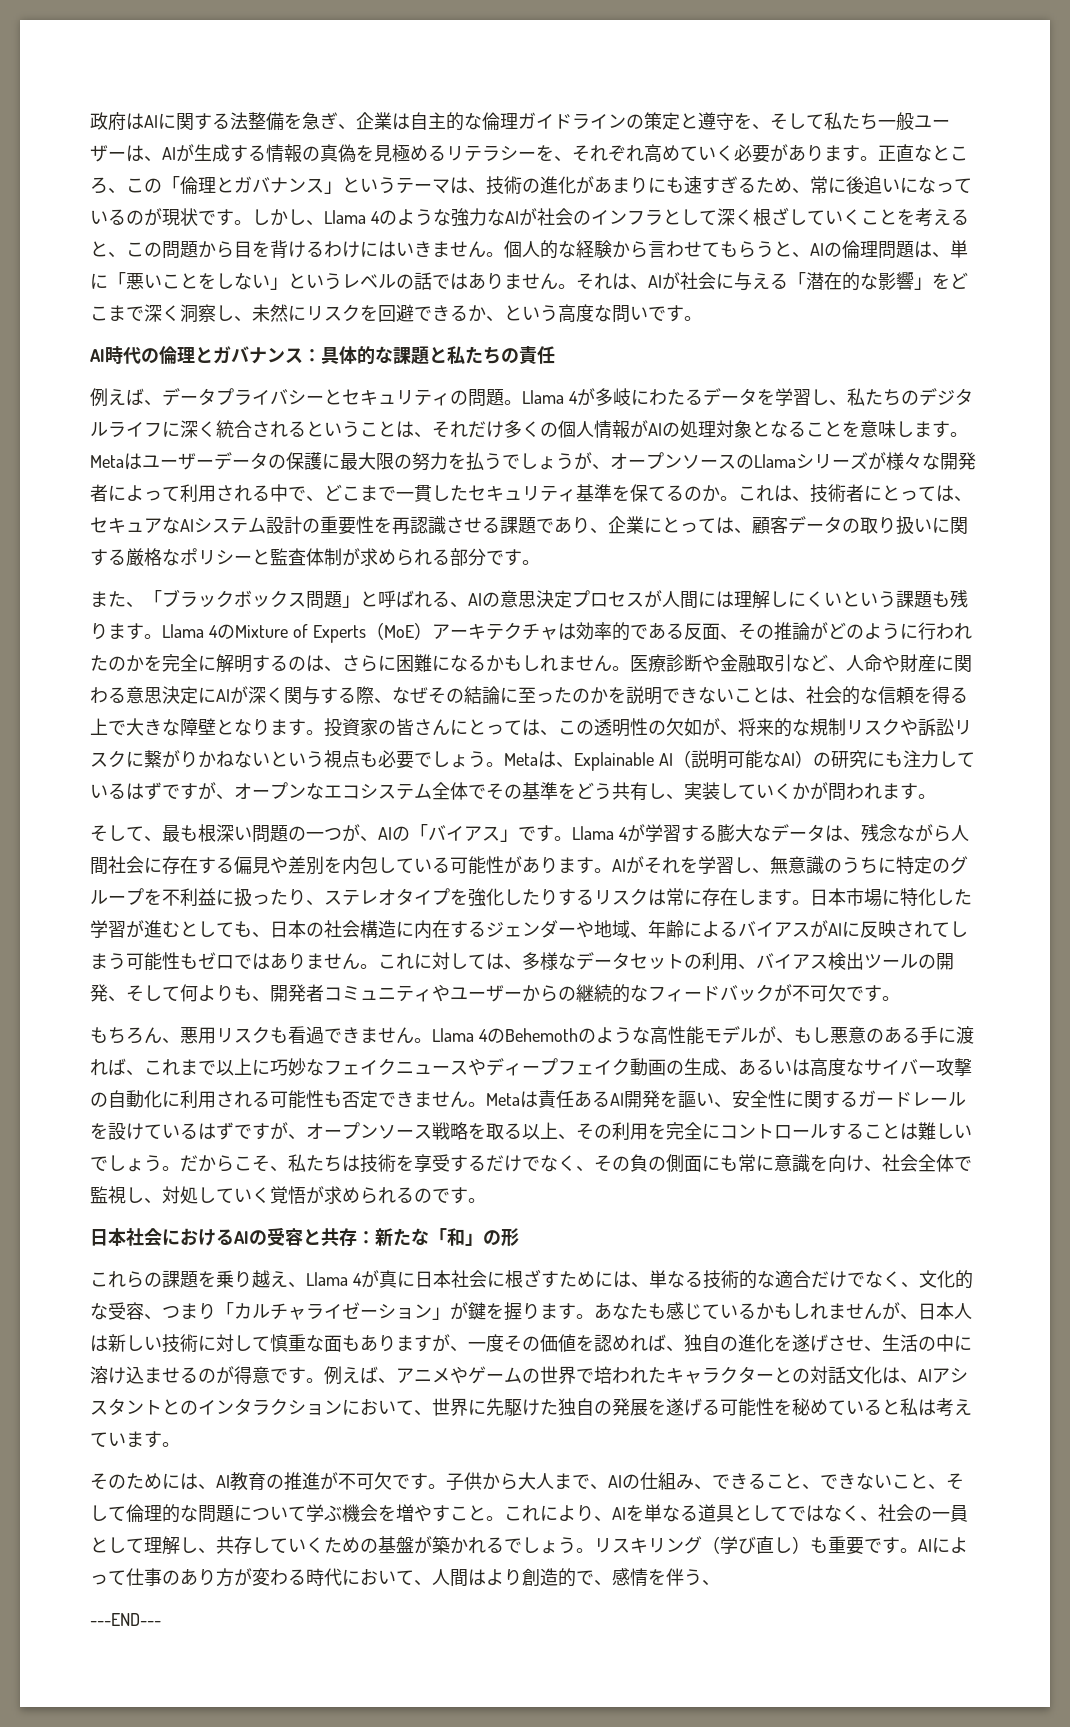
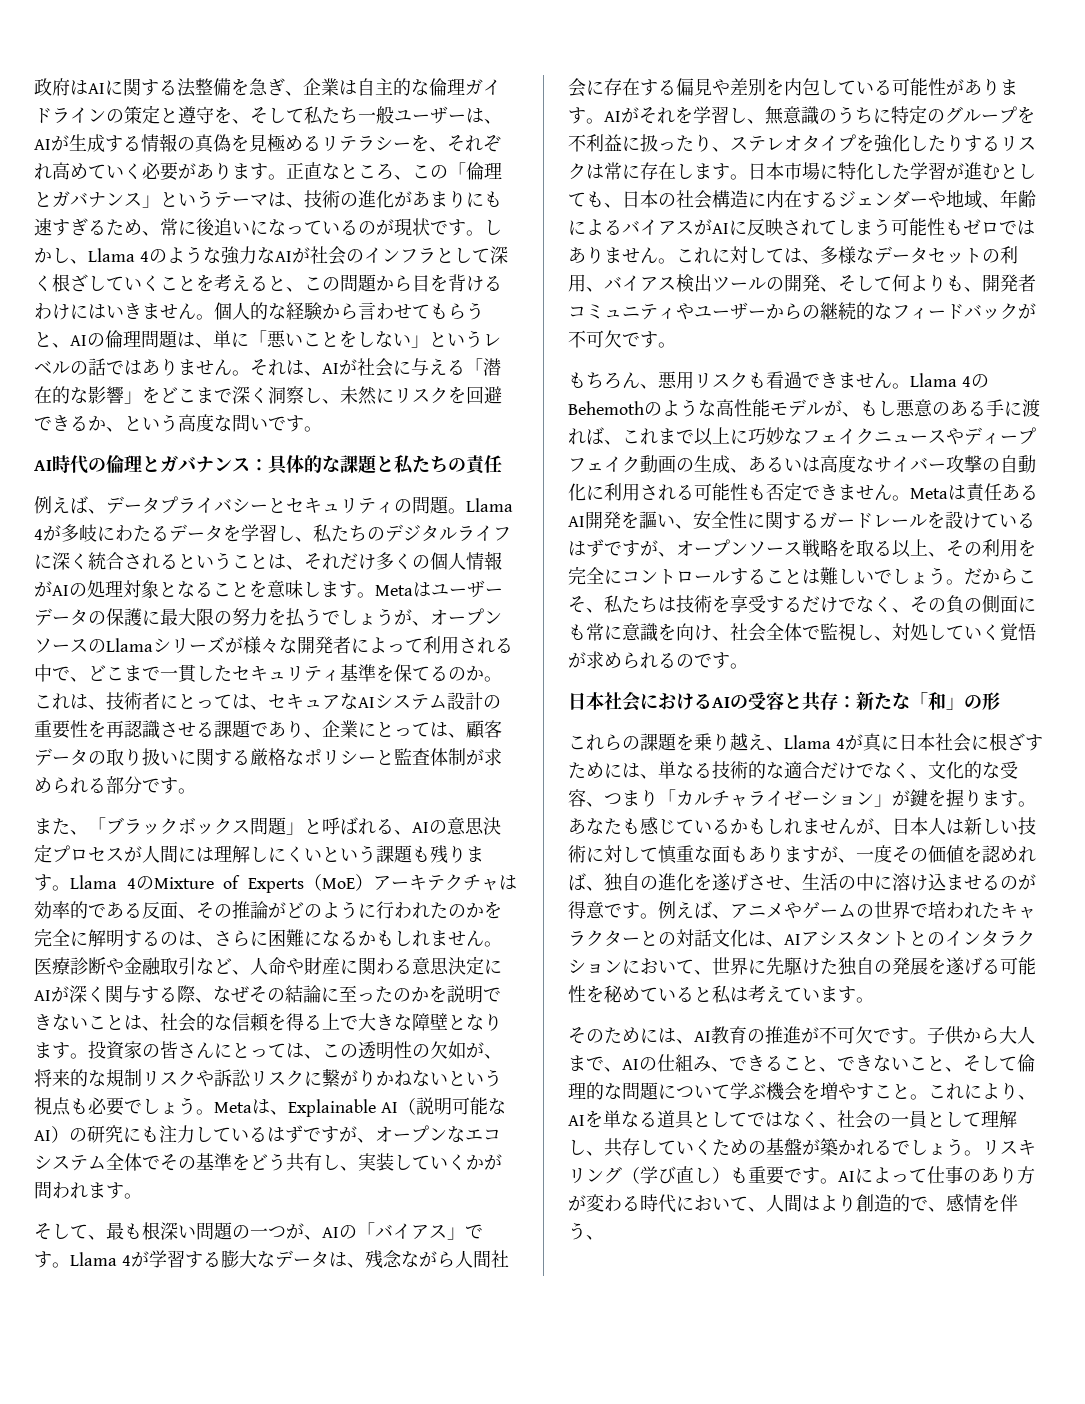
[90,1613,161,1626] // ---END--- -> (604, 1237) none

